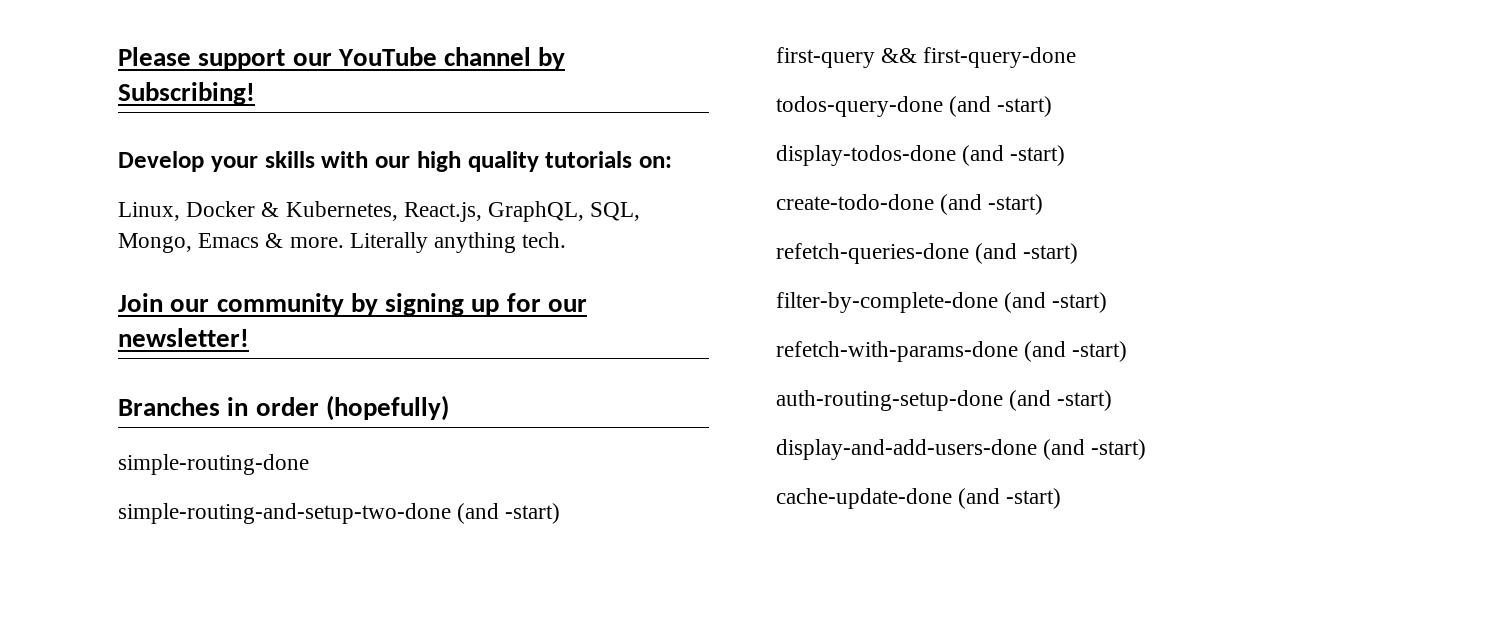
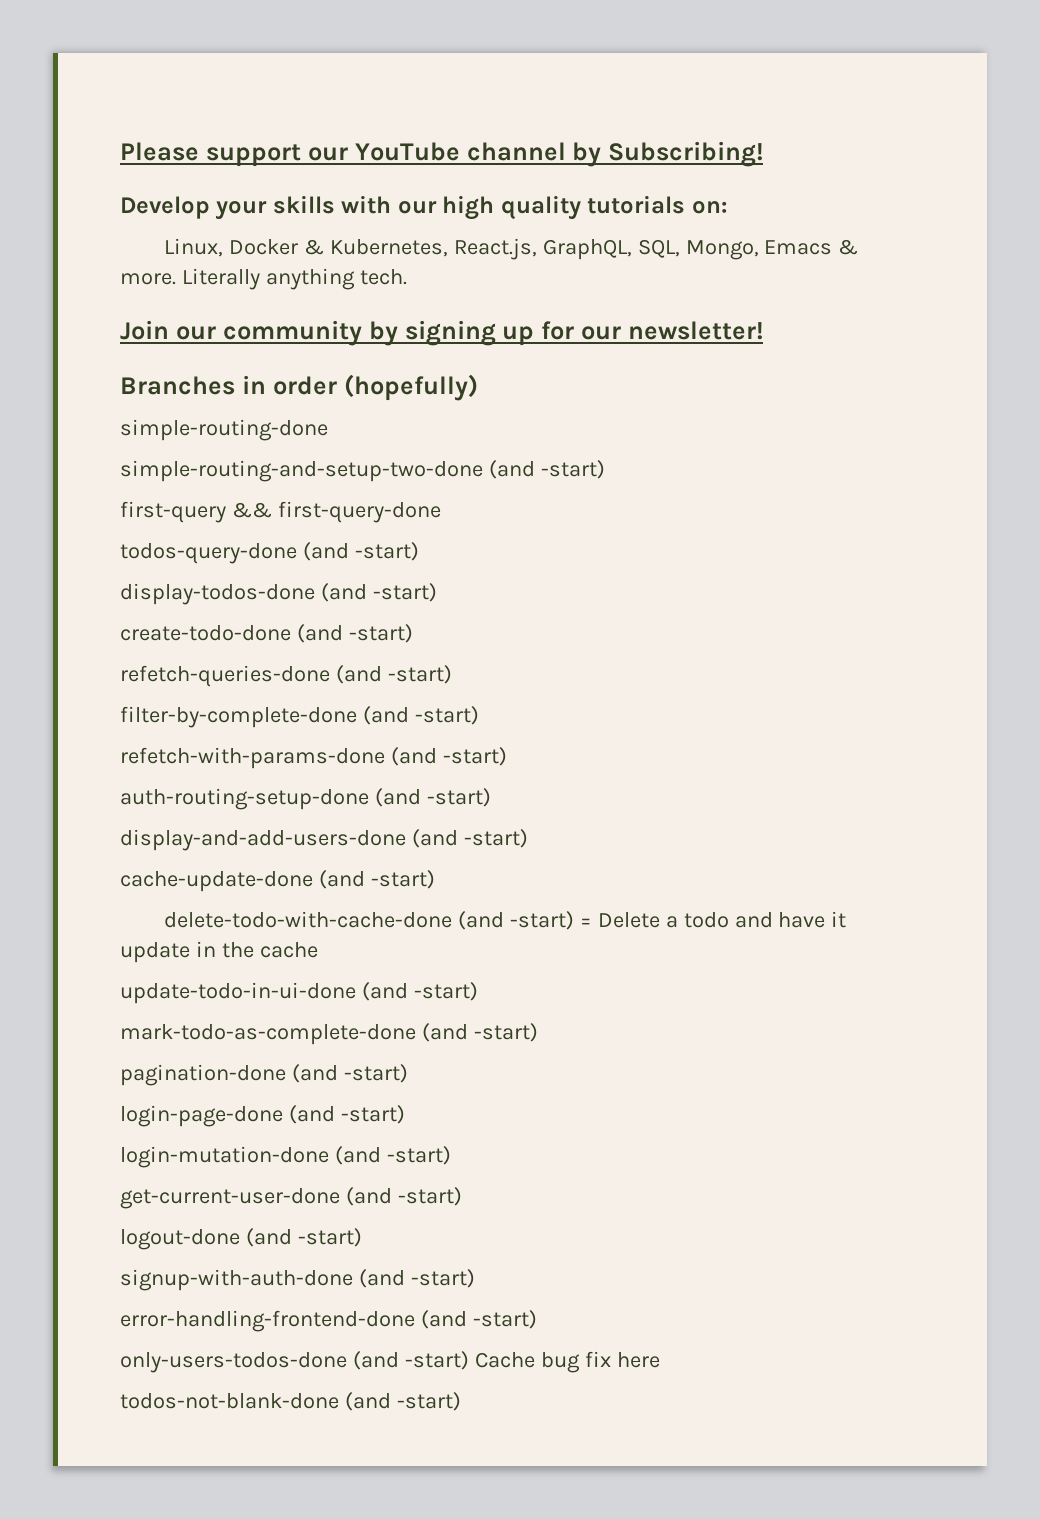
(1062, 498) none -> [163,911,847,930] [120,941,318,963] [120,982,478,1004] [120,1023,538,1045] [120,1064,408,1086] [120,1105,405,1127] [120,1146,451,1168] [120,1187,462,1209] [120,1228,362,1250] [120,1269,475,1291] [120,1310,537,1332] [120,1351,660,1373] [120,1392,461,1411] // delete-todo-with-cache-done (and -start) = Delete a todo and have it update in the cache // update-todo-in-ui-done (and -start) // mark-todo-as-complete-done (and -start) // pagination-done (and -start) // login-page-done (and -start) // login-mutation-done (and -start) // get-current-user-done (and -start) // logout-done (and -start) // signup-with-auth-done (and -start) // error-handling-frontend-done (and -start) // only-users-todos-done (and -start) Cache bug fix here // todos-not-blank-done (and -start)

